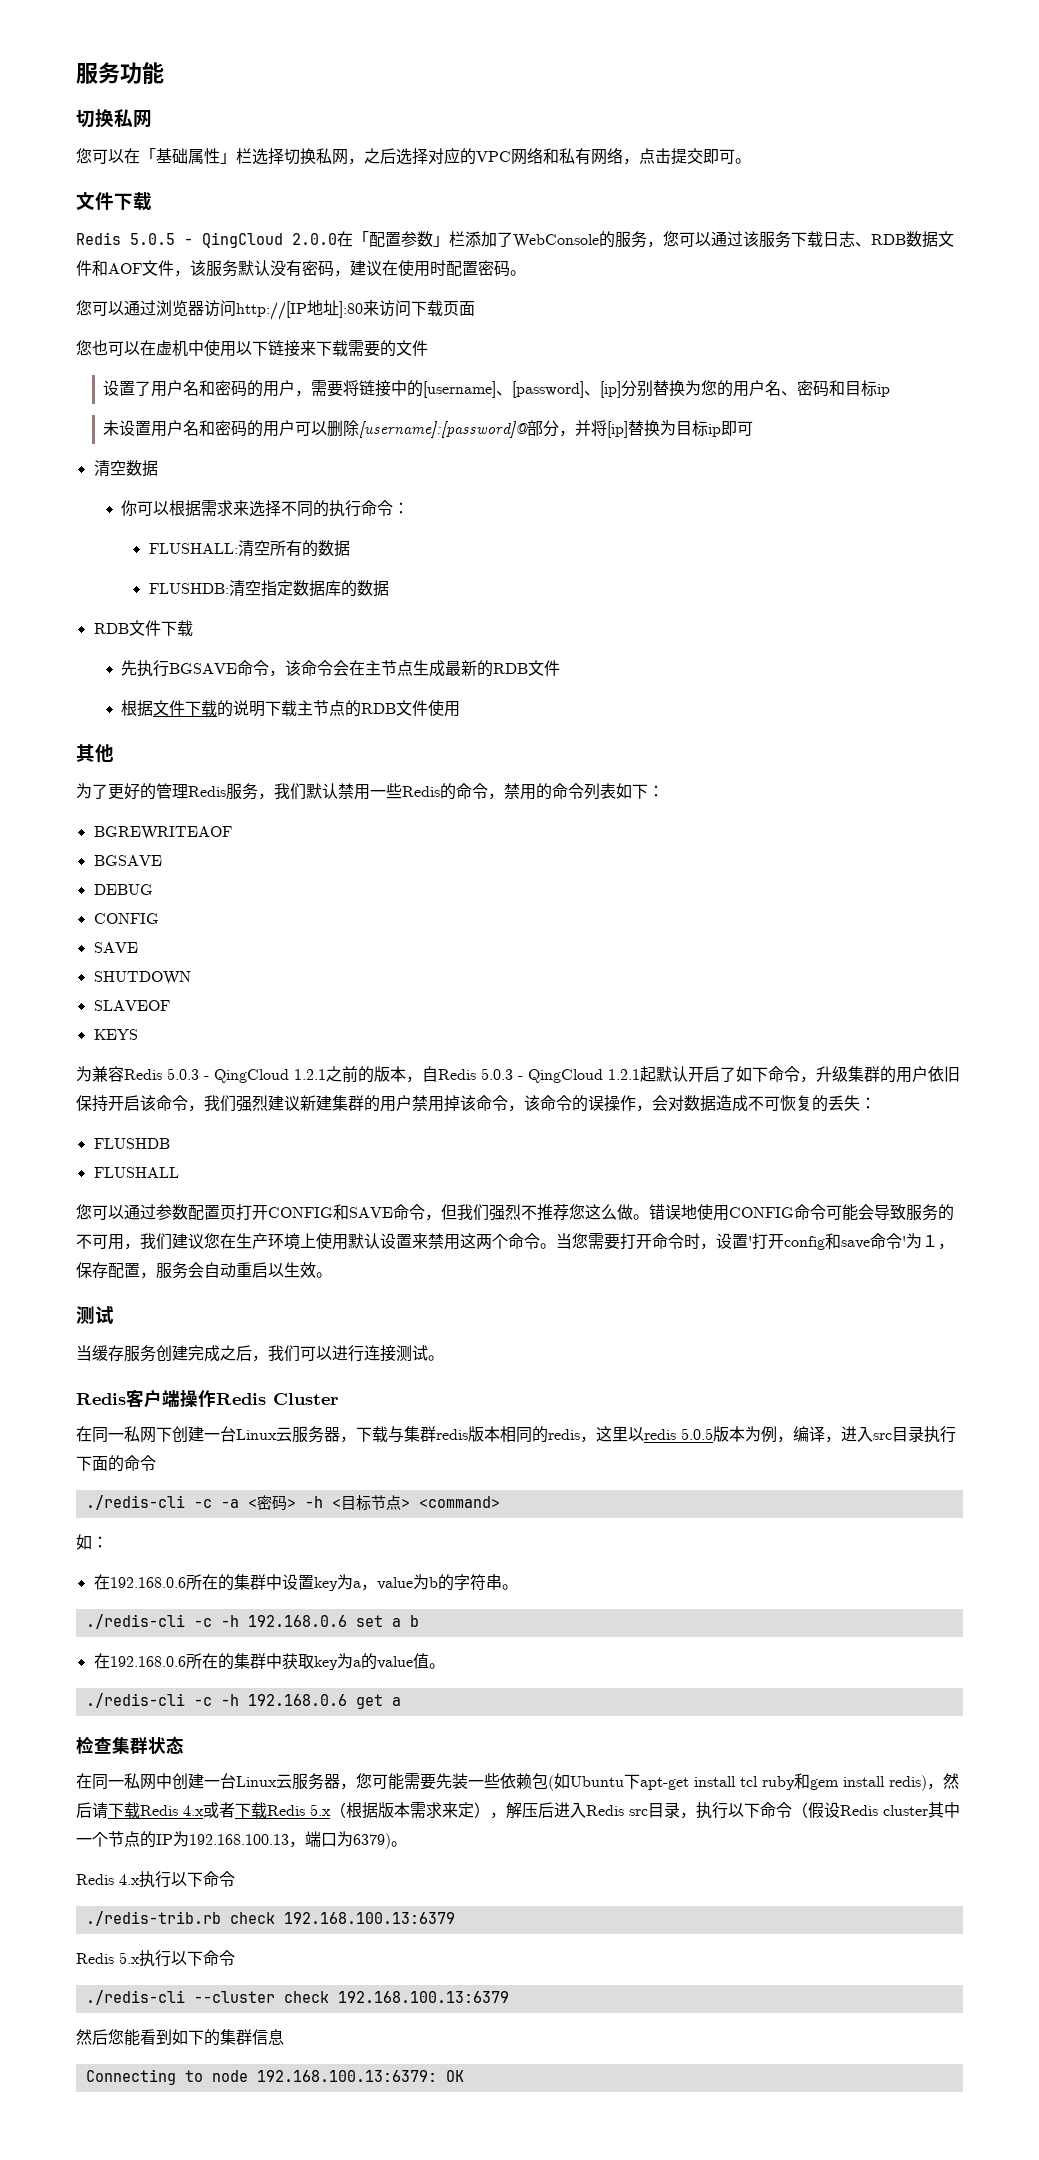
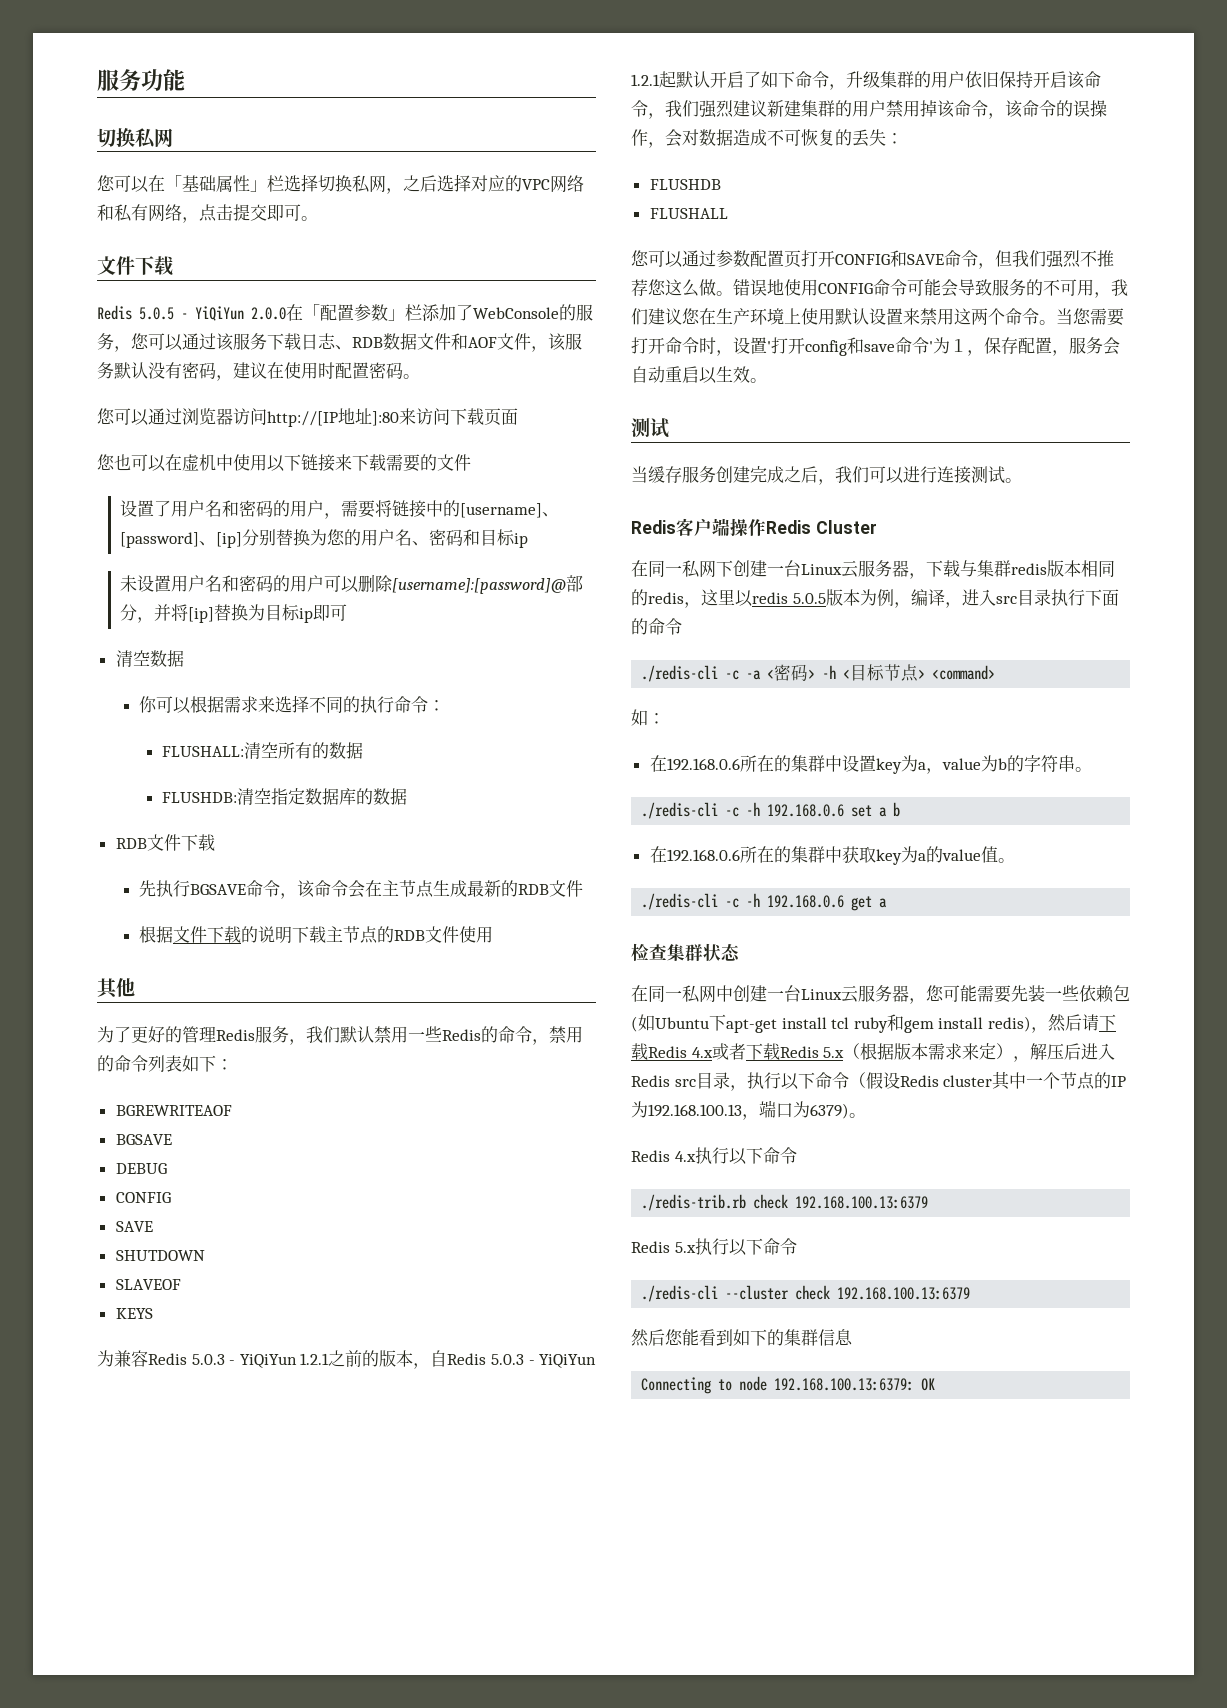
[202,232,283,248] QingCloud -> [195,306,244,321] YiQiYun
[214,1069,289,1083] QingCloud -> [239,1354,297,1368] YiQiYun
[528,1069,603,1083] QingCloud -> [539,1354,597,1368] YiQiYun

